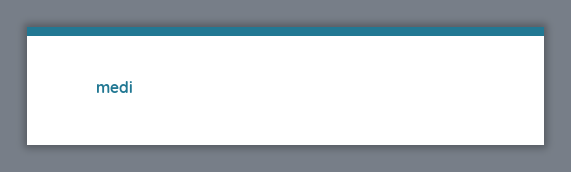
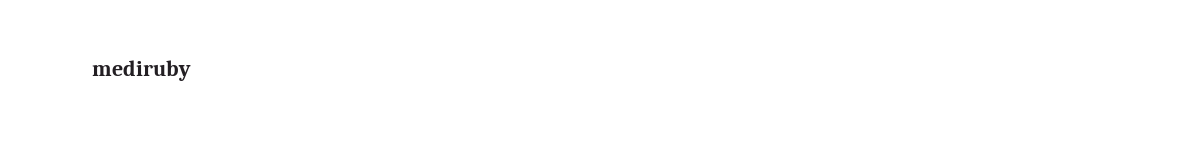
[96,81,133,93] medi -> [92,60,191,81] mediruby

